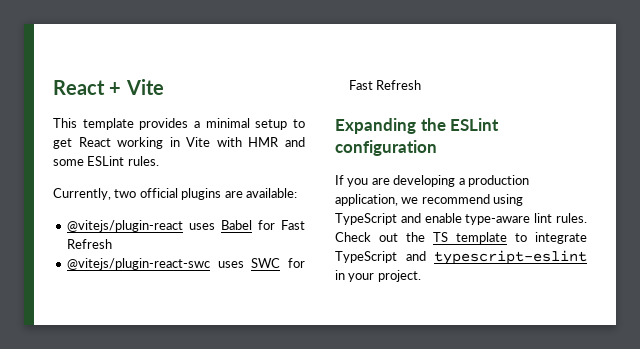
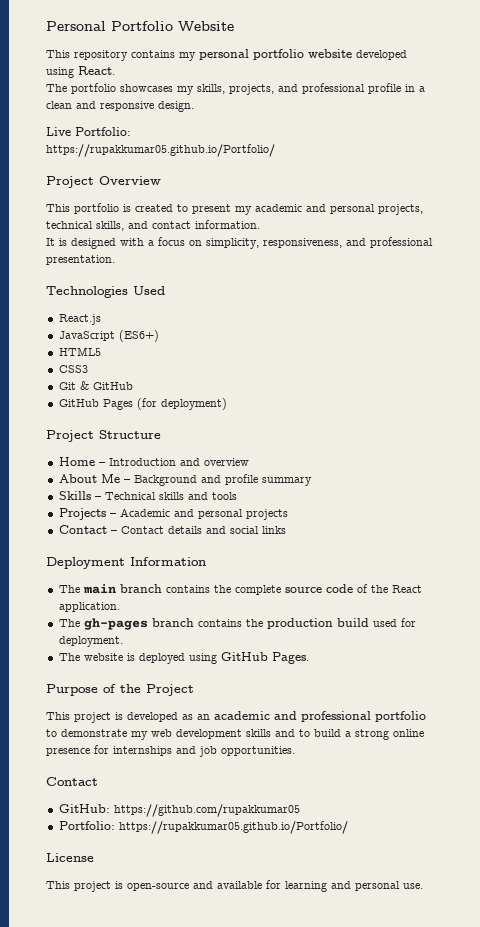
[53,79,164,95] [53,118,305,130] [53,137,305,149] [53,156,159,166] [53,188,297,200] [66,220,305,232] [66,239,112,249] [66,258,305,270] [348,80,422,90] [335,118,500,134] [335,140,437,156] [335,175,529,187] [335,194,524,206] [335,213,587,225] [335,232,587,244] [335,250,587,265] [335,270,421,282] React + Vite // This template provides a minimal setup to get React working in Vite with HMR and some ESLint rules. // Currently, two official plugins are available: // @vitejs/plugin-react uses Babel for Fast Refresh // @vitejs/plugin-react-swc uses SWC for Fast Refresh // Expanding the ESLint configuration // If you are developing a production application, we recommend using TypeScript and enable type-aware lint rules. Check out the TS template to integrate TypeScript and typescript-eslint in your project. -> [46,21,234,31] [46,49,407,61] [46,66,115,78] [46,83,425,95] [46,101,194,112] [46,127,131,136] [46,144,275,157] [46,176,161,188] [46,203,423,215] [46,220,260,231] [46,237,433,249] [46,255,115,265] [46,286,165,298] [58,314,101,325] [58,330,159,342] [58,347,101,356] [58,365,88,373] [58,381,133,390] [58,398,227,410] [46,430,161,442] [58,457,249,466] [58,474,312,486] [58,491,237,500] [58,508,288,520] [58,525,286,534] [46,557,206,569] [58,584,422,595] [58,602,120,612] [58,618,416,630] [58,636,123,647] [58,652,309,664] [46,684,194,696] [46,711,426,723] [46,729,424,740] [46,745,295,757] [46,777,98,786] [58,804,300,817] [58,821,348,834] [46,853,94,862] [46,880,423,892] Personal Portfolio Website // This repository contains my personal portfolio website developed using React. // The portfolio showcases my skills, projects, and professional profile in a clean and responsive design. // Live Portfolio: // https://rupakkumar05.github.io/Portfolio/ // Project Overview // This portfolio is created to present my academic and personal projects, technical skills, and contact information. // It is designed with a focus on simplicity, responsiveness, and professional presentation. // Technologies Used // React.js // JavaScript (ES6+) // HTML5 // CSS3 // Git & GitHub // GitHub Pages (for deployment) // Project Structure // Home – Introduction and overview // About Me – Background and profile summary // Skills – Technical skills and tools // Projects – Academic and personal projects // Contact – Contact details and social links // Deployment Information // The main branch contains the complete source code of the React application. // The gh-pages branch contains the production build used for deployment. // The website is deployed using GitHub Pages. // Purpose of the Project // This project is developed as an academic and professional portfolio to demonstrate my web development skills and to build a strong online presence for internships and job opportunities. // Contact // GitHub: https://github.com/rupakkumar05 // Portfolio: https://rupakkumar05.github.io/Portfolio/ // License // This project is open-source and available for learning and personal use.

